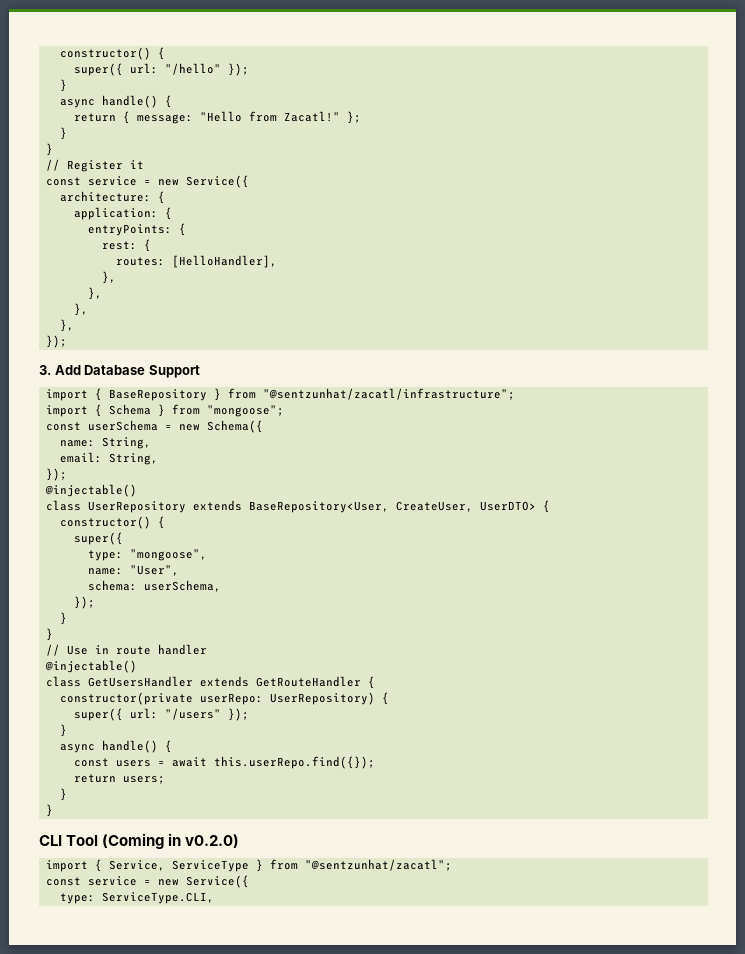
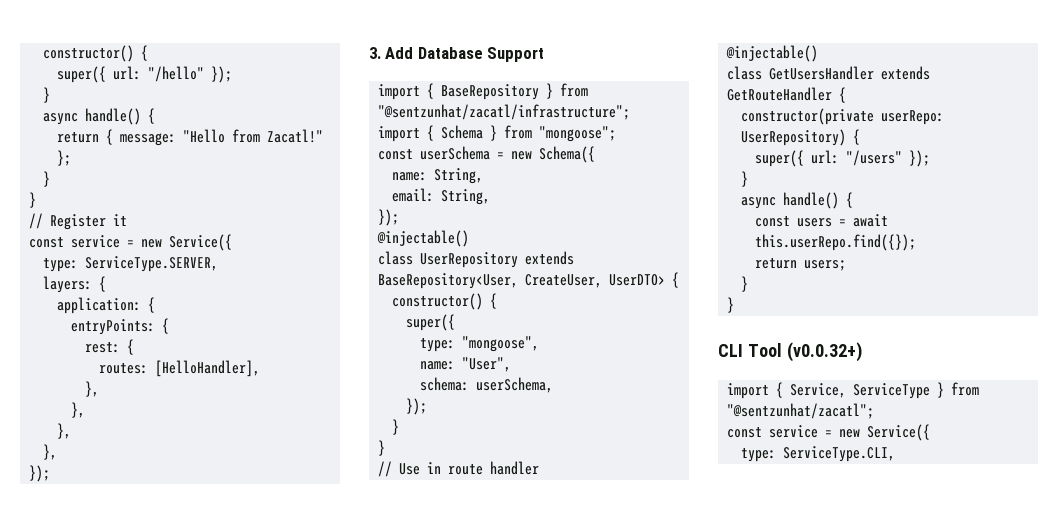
[59,191,151,202] architecture: -> [43,256,219,272] [43,276,93,293] type: ServiceType.SERVER, // layers:
[102,833,240,849] (Coming in v0.2.0) -> [786,342,862,362] (v0.0.32+)

